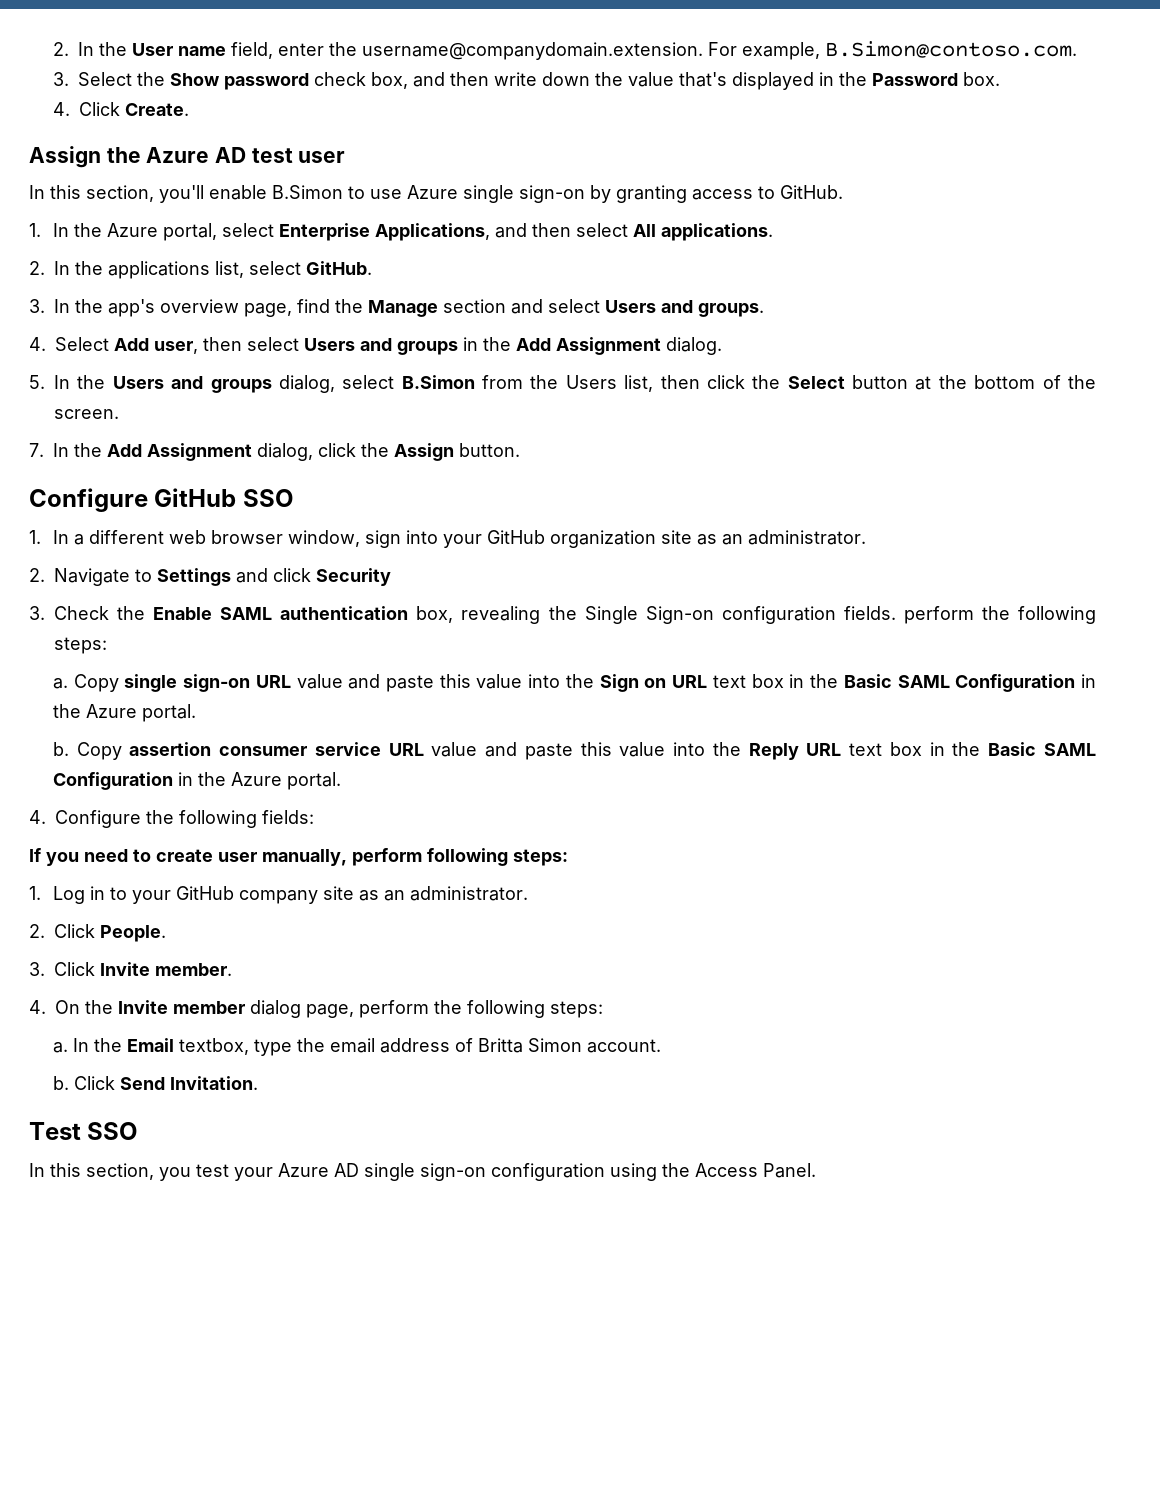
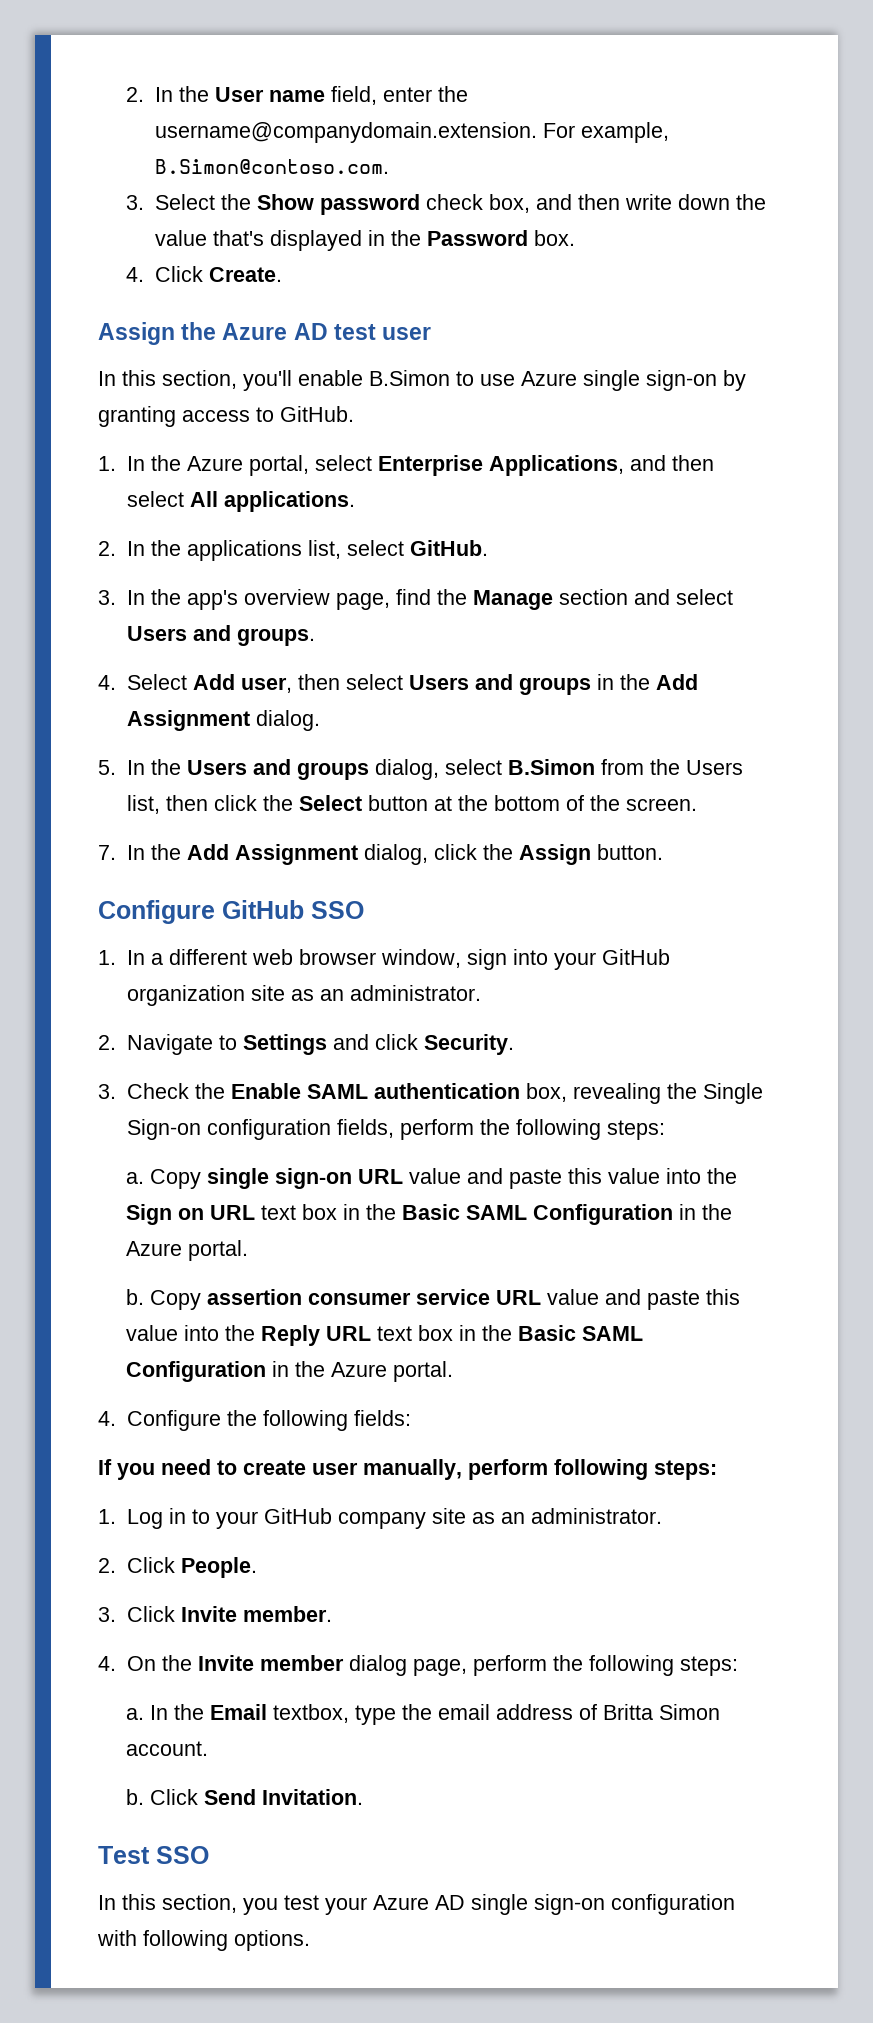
[316,568,391,586] Security -> [423,1034,514,1055] Security.
[843,606,896,620] fields. -> [336,1119,394,1138] fields,
[610,1163,816,1181] using the Access Panel. -> [97,1930,310,1951] with following options.

